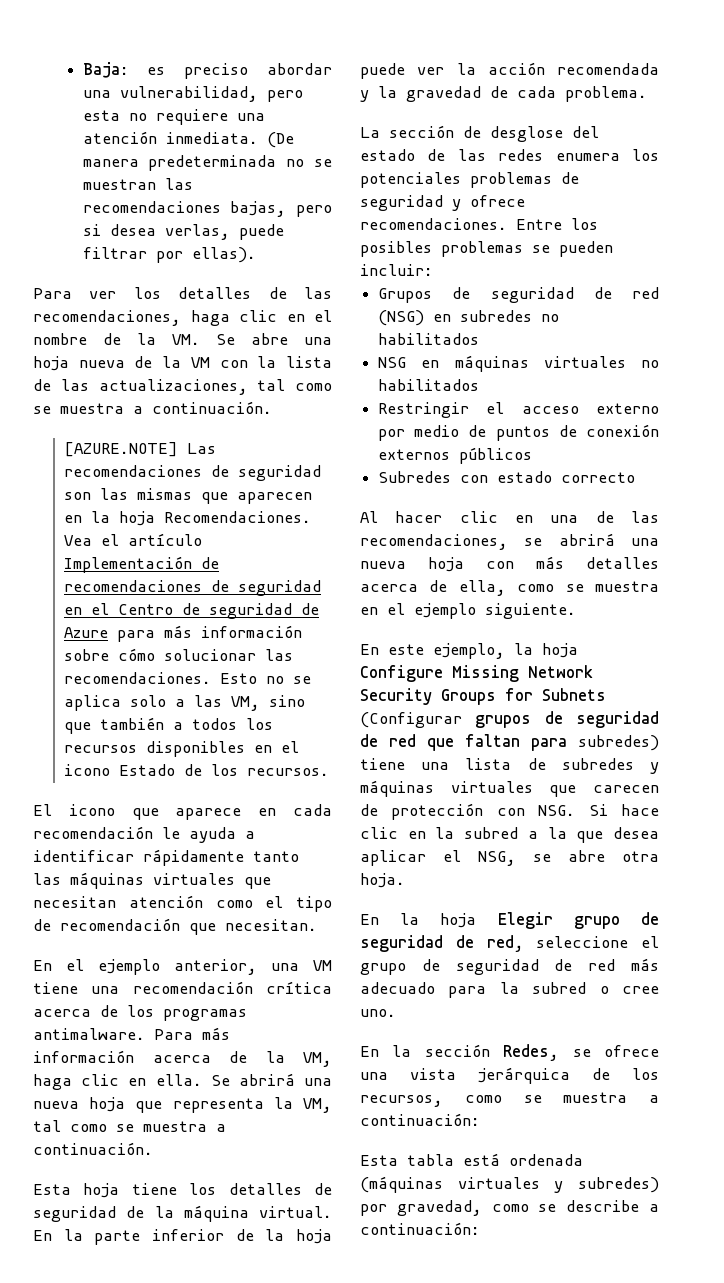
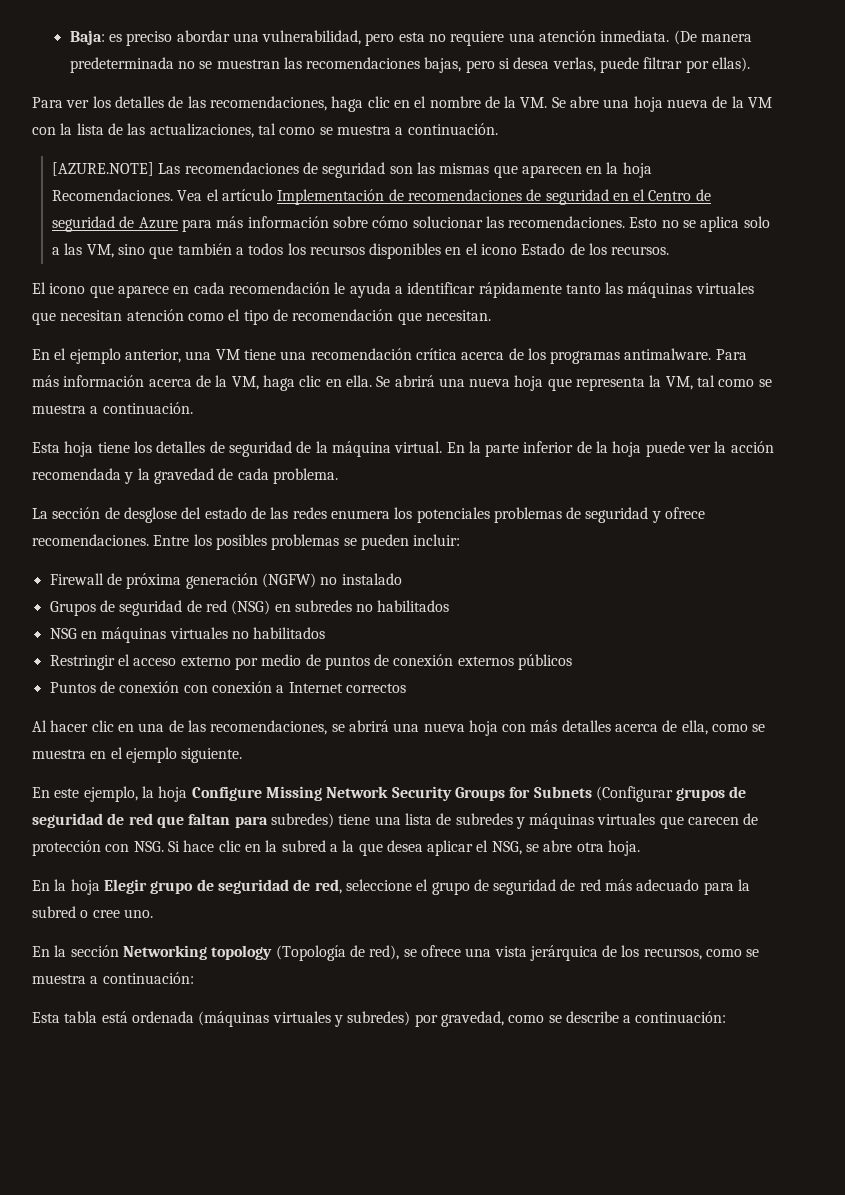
(433, 270) none -> [49,573,402,589] // Firewall de próxima generación (NGFW) no instalado
[378,471,636,483] Subredes con estado correcto -> [49,681,406,693] Puntos de conexión con conexión a Internet correctos
[503,1044,560,1061] Redes, -> [122,945,400,961] Networking topology (Topología de red),

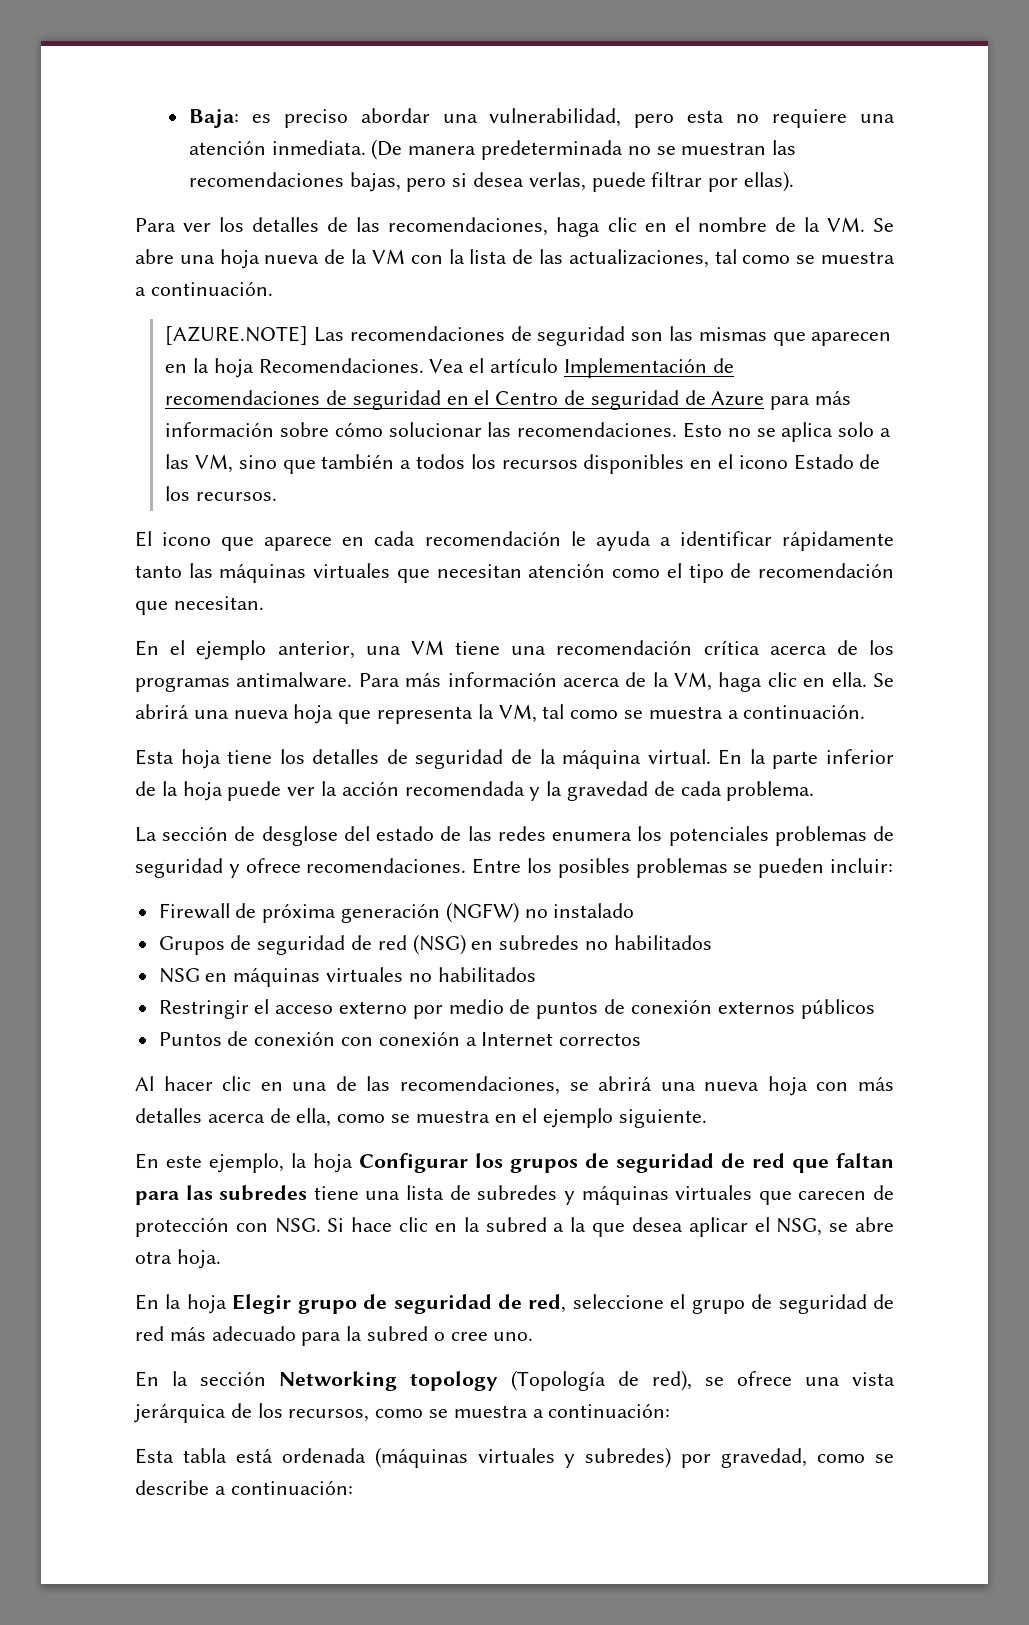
[191,786,673,802] Configure Missing Network Security Groups for Subnets (Configurar -> [359,1153,503,1173] Configurar los
[270,813,334,828] subredes) -> [185,1185,308,1201] las subredes

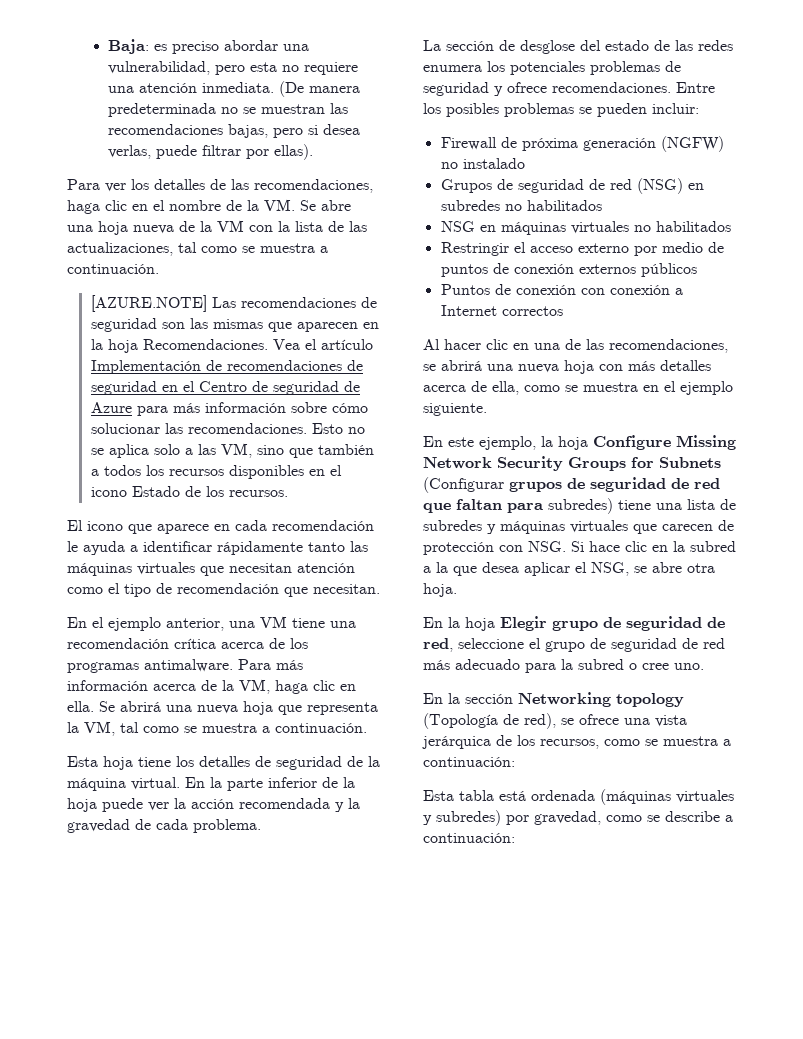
[359,1153,503,1173] Configurar los -> [593,435,736,450] [423,456,721,471] [423,477,504,493] Configure Missing Network Security Groups for Subnets (Configurar
[185,1185,308,1201] las subredes -> [548,498,613,514] subredes)

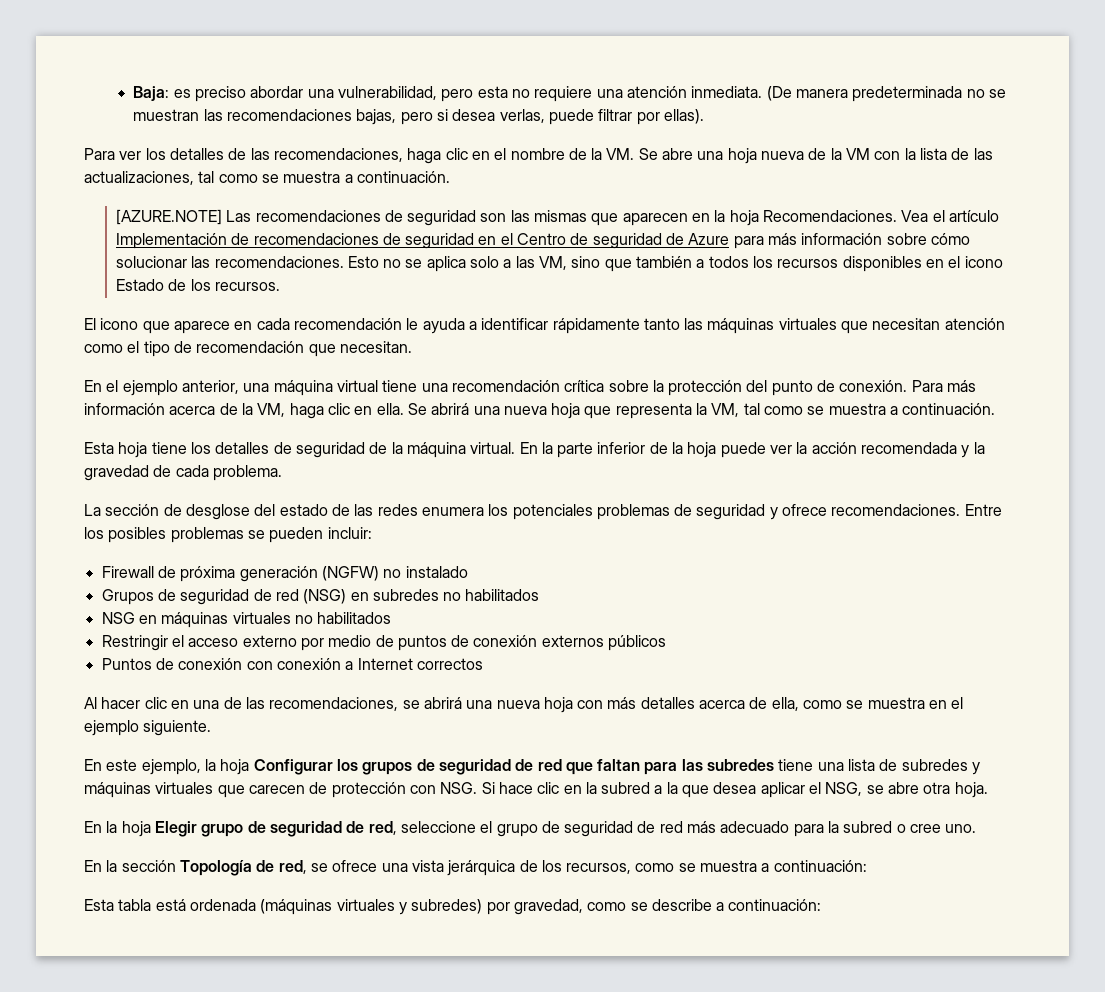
[260,616,287,628] VM -> [273,380,378,396] máquina virtual
[221,638,308,649] [67,659,233,673] acerca de los programas antimalware. -> [608,380,908,396] sobre la protección del punto de conexión.
[593,435,736,450] [423,456,721,471] [423,477,504,493] Configure Missing Network Security Groups for Subnets (Configurar -> [253,759,358,775] Configurar los
[548,498,613,514] subredes) -> [681,759,775,771] las subredes
[518,692,684,707] [423,713,556,729] Networking topology (Topología de red), -> [179,860,307,876] Topología de red,

